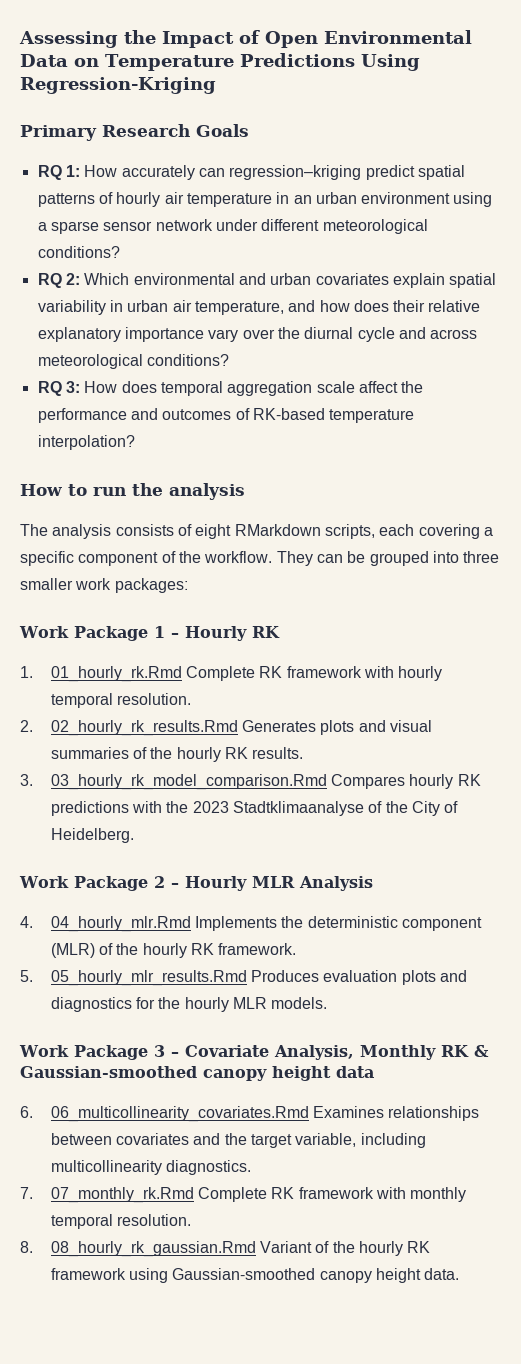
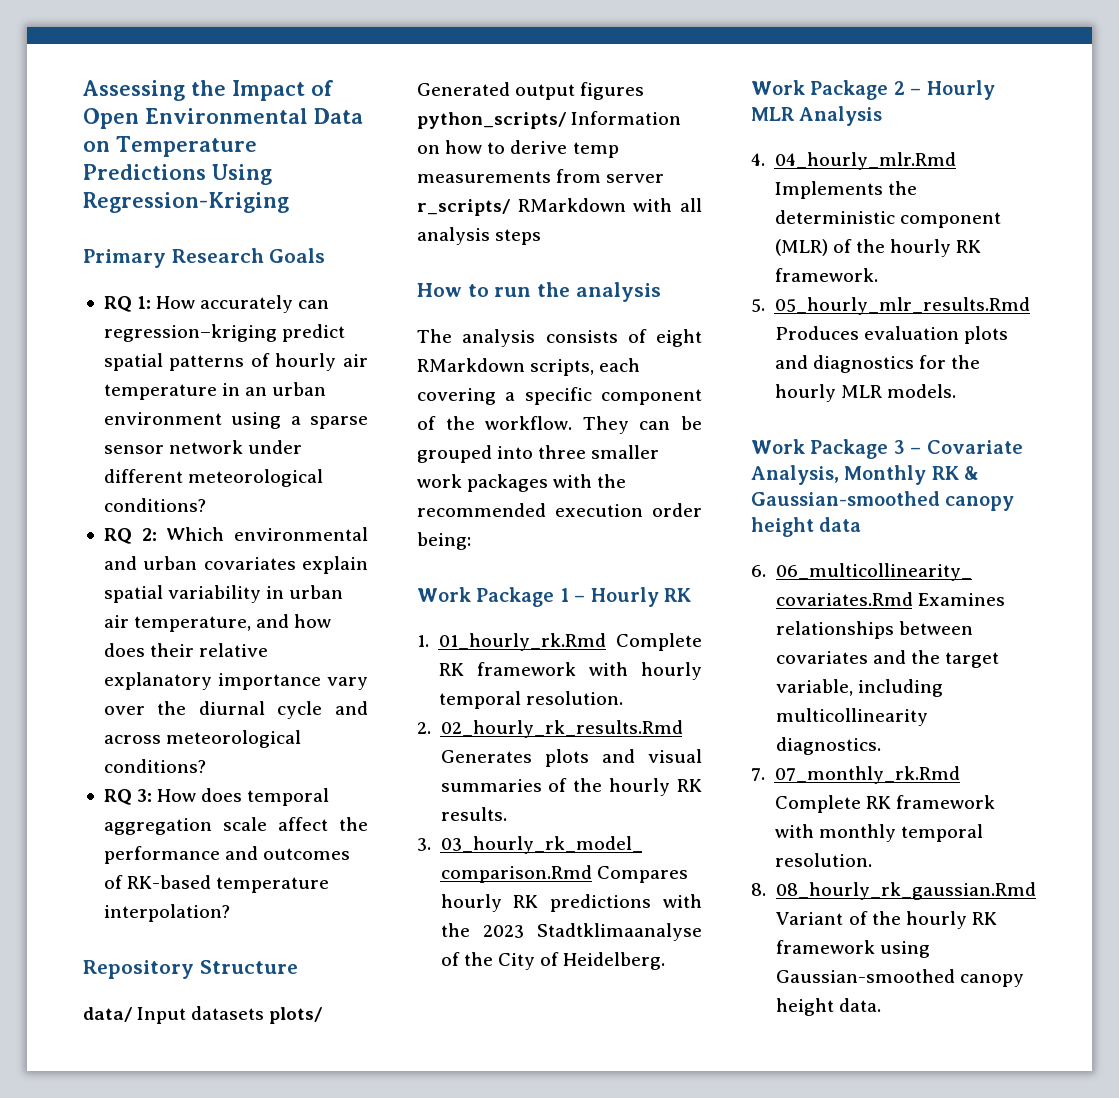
(135, 442) none -> [83,960,298,979] [83,1006,323,1024] [417,82,645,100] [417,111,682,129] [417,140,619,158] [417,169,665,183] [417,198,702,216] [417,227,542,245] // Repository Structure // data/ Input datasets plots/ Generated output figures python_scripts/ Information on how to derive temp measurements from server r_scripts/ RMarkdown with all analysis steps
[114,578,188,593] packages: -> [467,474,627,492] [417,503,702,517] [417,532,471,550] packages with the recommended execution order being:

